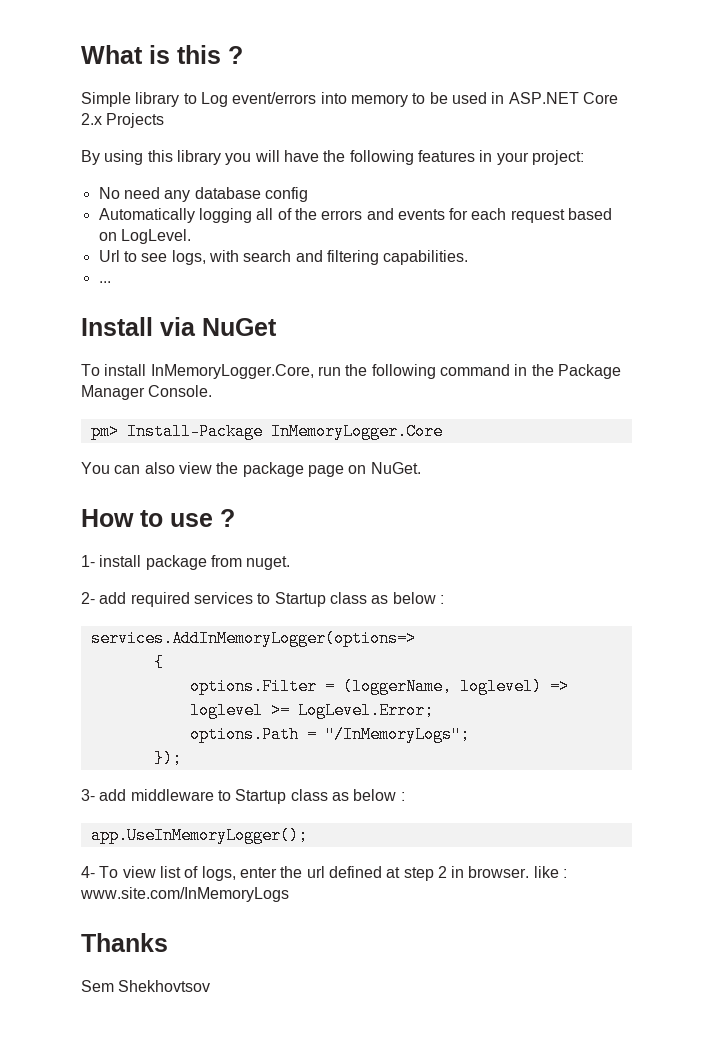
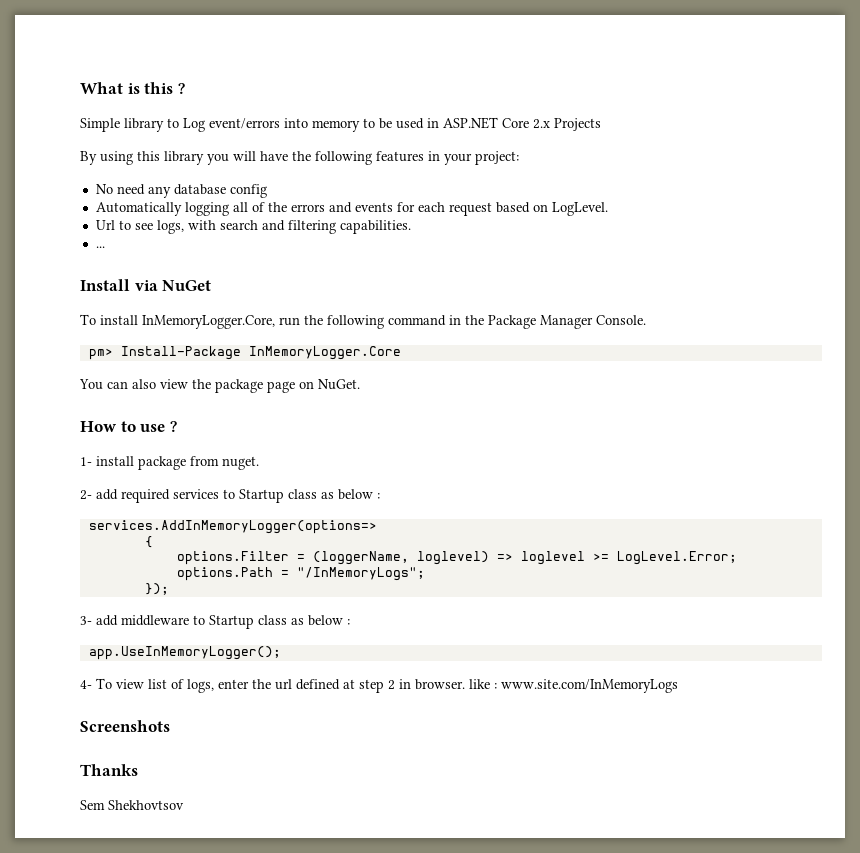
(289, 894) none -> [80,720,170,732] // Screenshots

